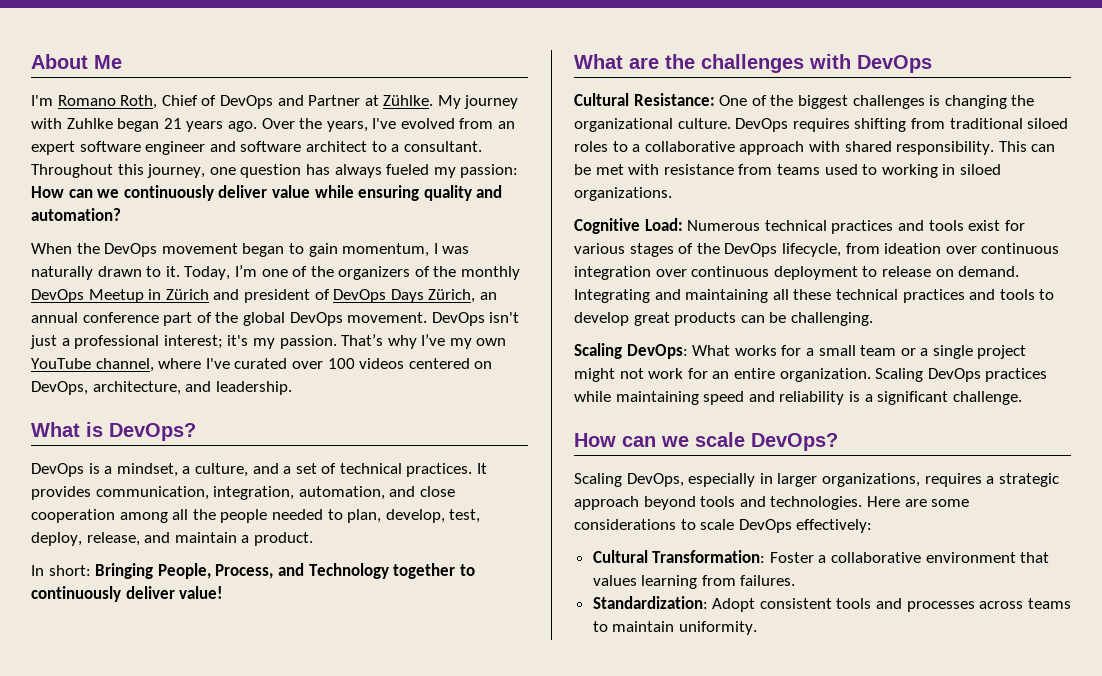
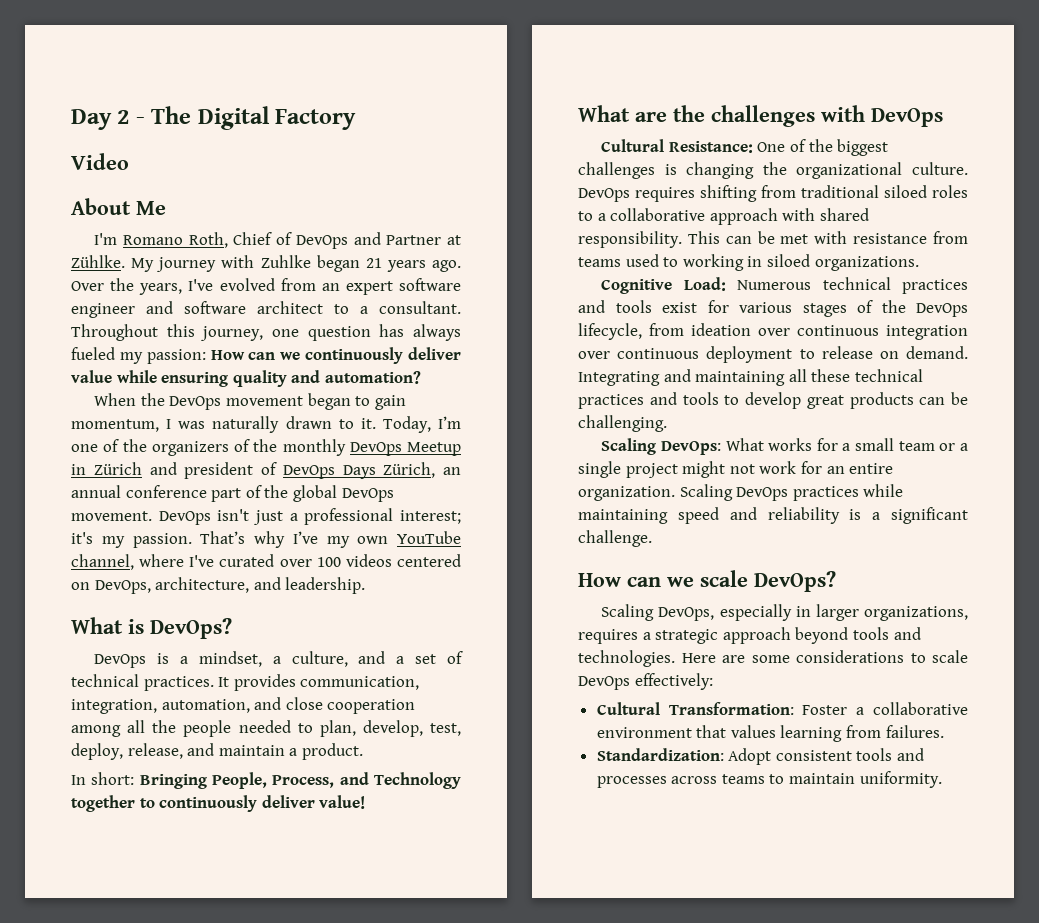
(31, 61) none -> [71,106,357,130] [71,153,129,170] Day 2 - The Digital Factory // Video //

